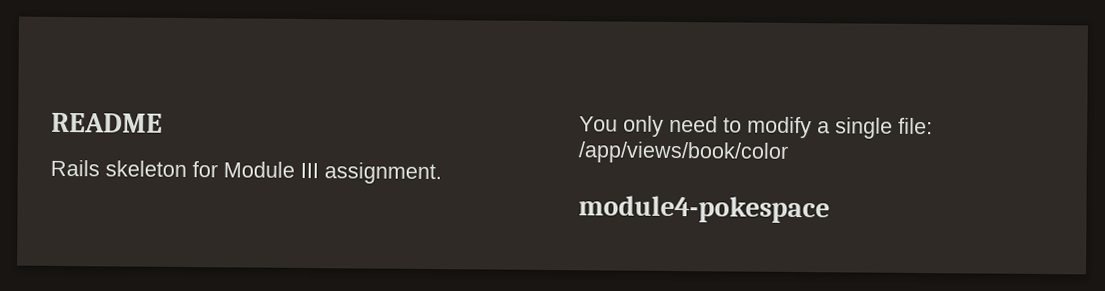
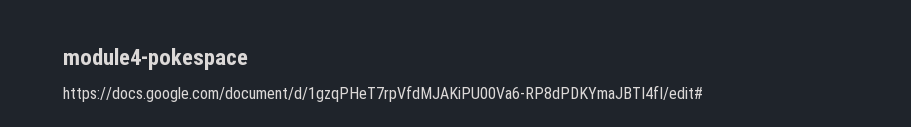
[51,112,163,133] [50,159,442,185] [579,115,933,139] [578,141,789,164] [578,195,830,224] README // Rails skeleton for Module III assignment. // You only need to modify a single file: /app/views/book/color // module4-pokespace -> [63,48,248,70] [63,85,703,102] module4-pokespace // https://docs.google.com/document/d/1gzqPHeT7rpVfdMJAKiPU00Va6-RP8dPDKYmaJBTI4fI/edit#

